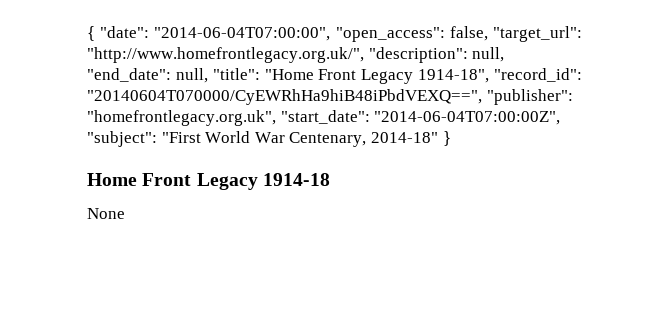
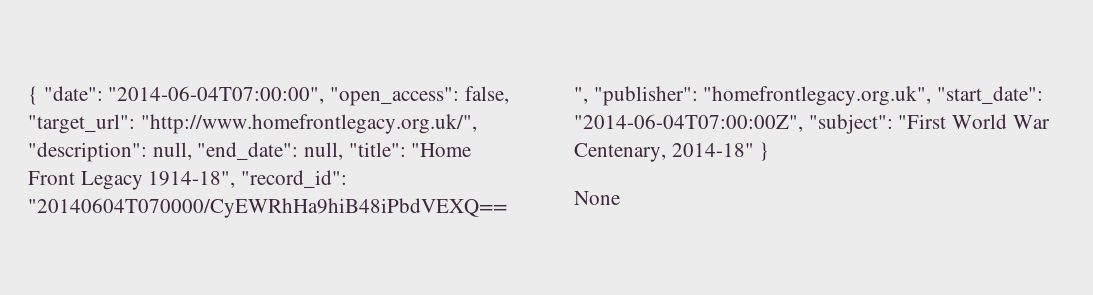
[87,173,330,190] // Home Front Legacy 1914-18 -> (770, 151) none

